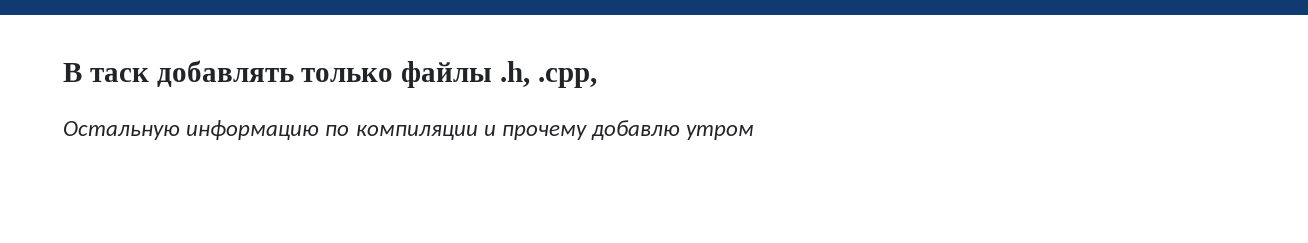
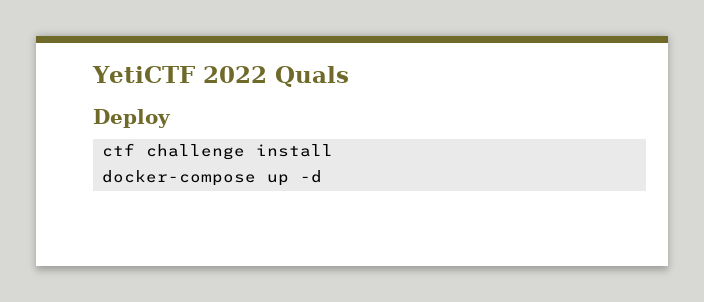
[63,60,597,88] [63,120,755,140] В таск добавлять только файлы .h, .cpp, // Остальную информацию по компиляции и прочему добавлю утром -> [92,66,349,87] [93,109,171,128] [102,143,333,160] [102,170,322,186] YetiCTF 2022 Quals // Deploy // ctf challenge install // docker-compose up -d

